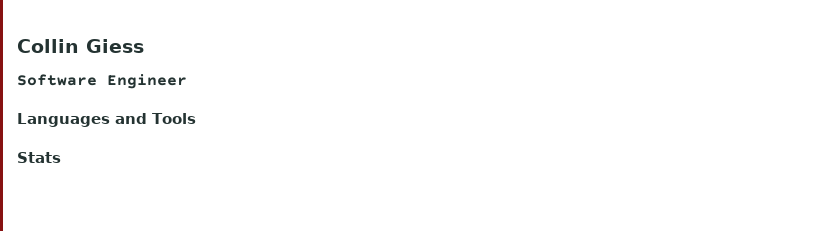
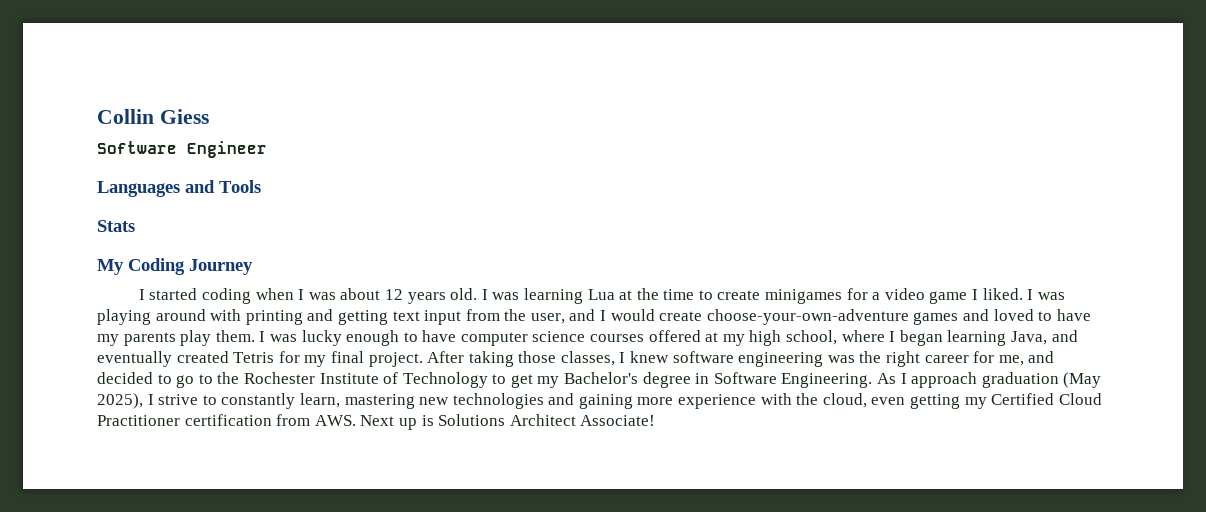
(61, 157) none -> [97,258,253,275] [138,288,1065,304] [97,309,1091,325] [97,330,1078,346] [97,351,1055,367] [97,372,1102,388] [97,393,1102,409] [97,414,656,430] // My Coding Journey // I started coding when I was about 12 years old. I was learning Lua at the time to create minigames for a video game I liked. I was playing around with printing and getting text input from the user, and I would create choose-your-own-adventure games and loved to have my parents play them. I was lucky enough to have computer science courses offered at my high school, where I began learning Java, and eventually created Tetris for my final project. After taking those classes, I knew software engineering was the right career for me, and decided to go to the Rochester Institute of Technology to get my Bachelor's degree in Software Engineering. As I approach graduation (May 2025), I strive to constantly learn, mastering new technologies and gaining more experience with the cloud, even getting my Certified Cloud Practitioner certification from AWS. Next up is Solutions Architect Associate!

